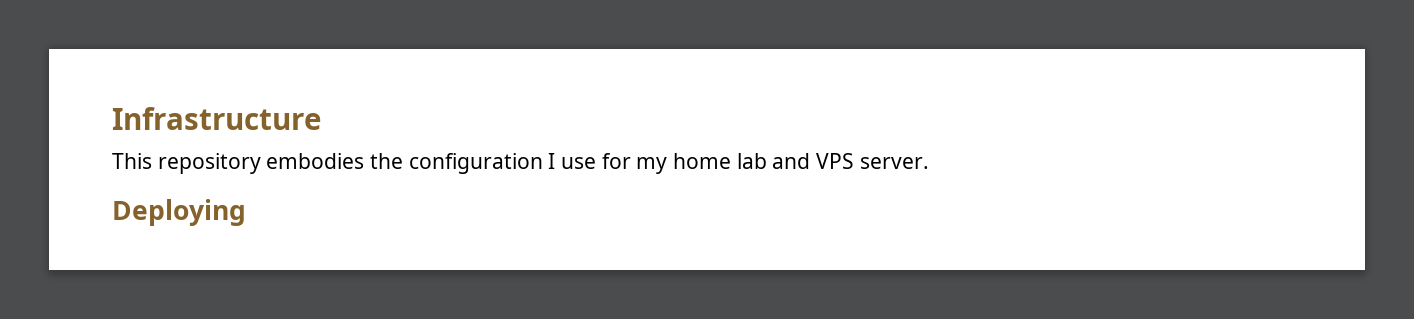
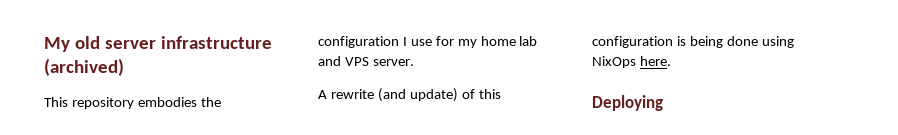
[112,107,321,130] Infrastructure -> [44,36,272,52] [44,58,124,76] My old server infrastructure (archived)
(929, 163) none -> [318,88,501,102] [592,36,794,48] [592,56,671,68] // A rewrite (and update) of this configuration is being done using NixOps here.

